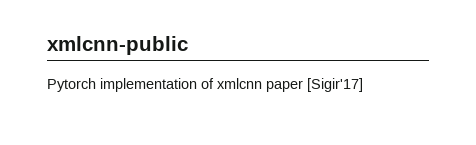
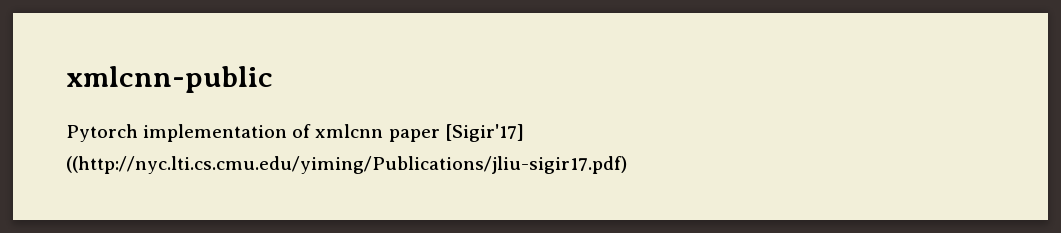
(363, 85) none -> [66,156,627,174] ((http://nyc.lti.cs.cmu.edu/yiming/Publications/jliu-sigir17.pdf)

